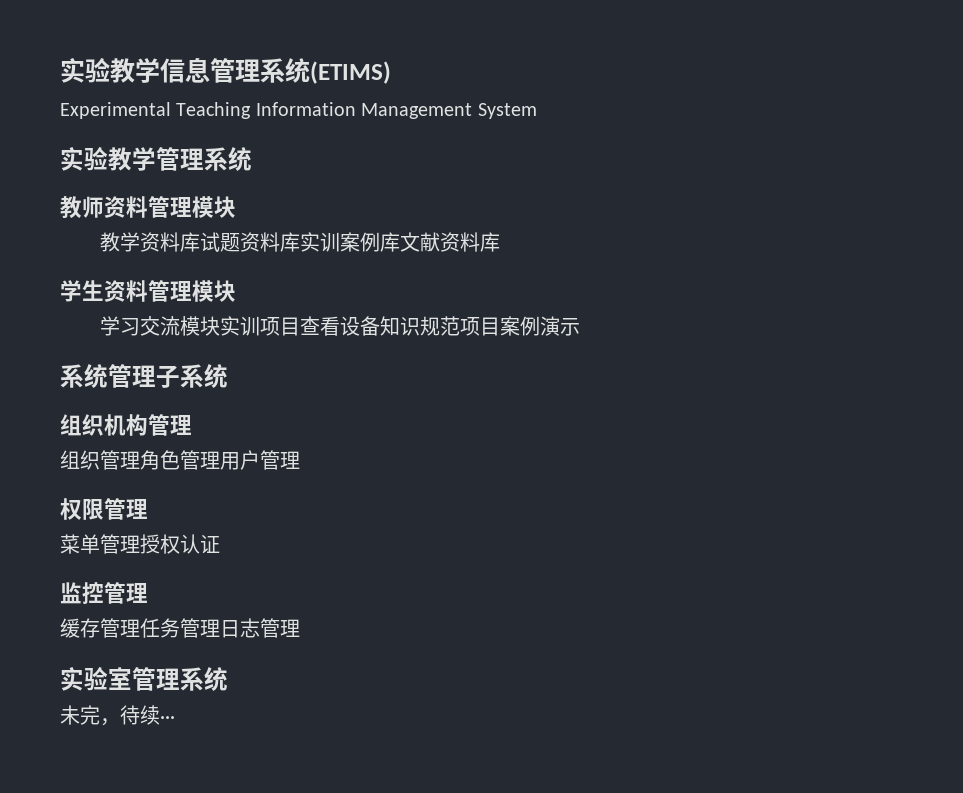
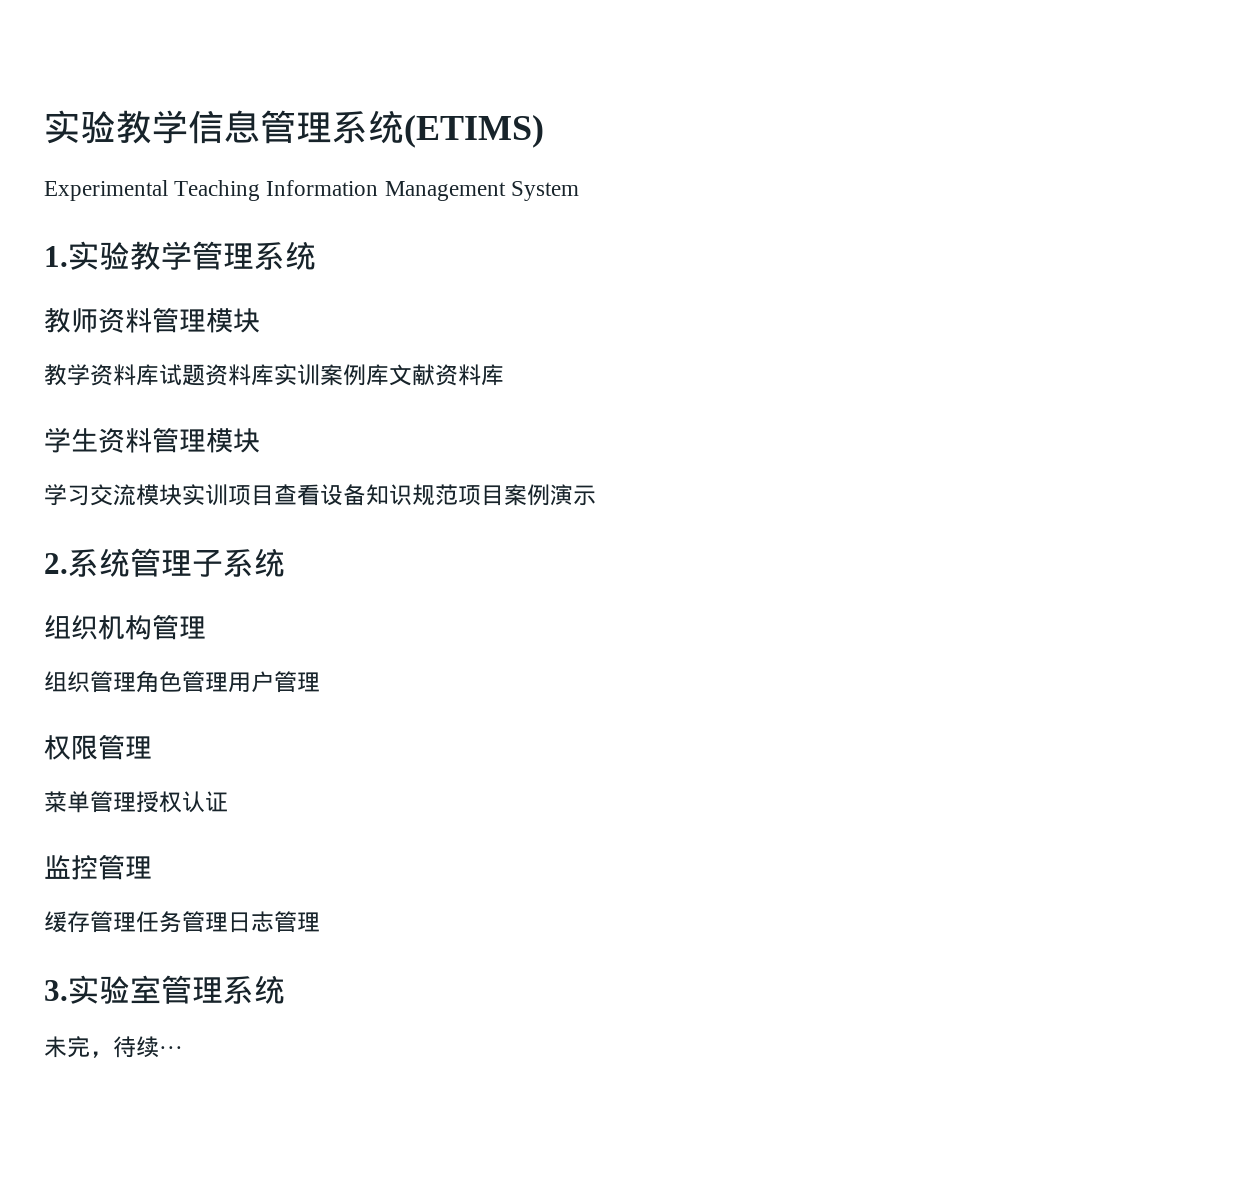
(537, 111) none -> [44,246,68,267] 1.
(581, 327) none -> [44,553,68,574] 2.
(300, 628) none -> [44,980,68,1001] 3.

